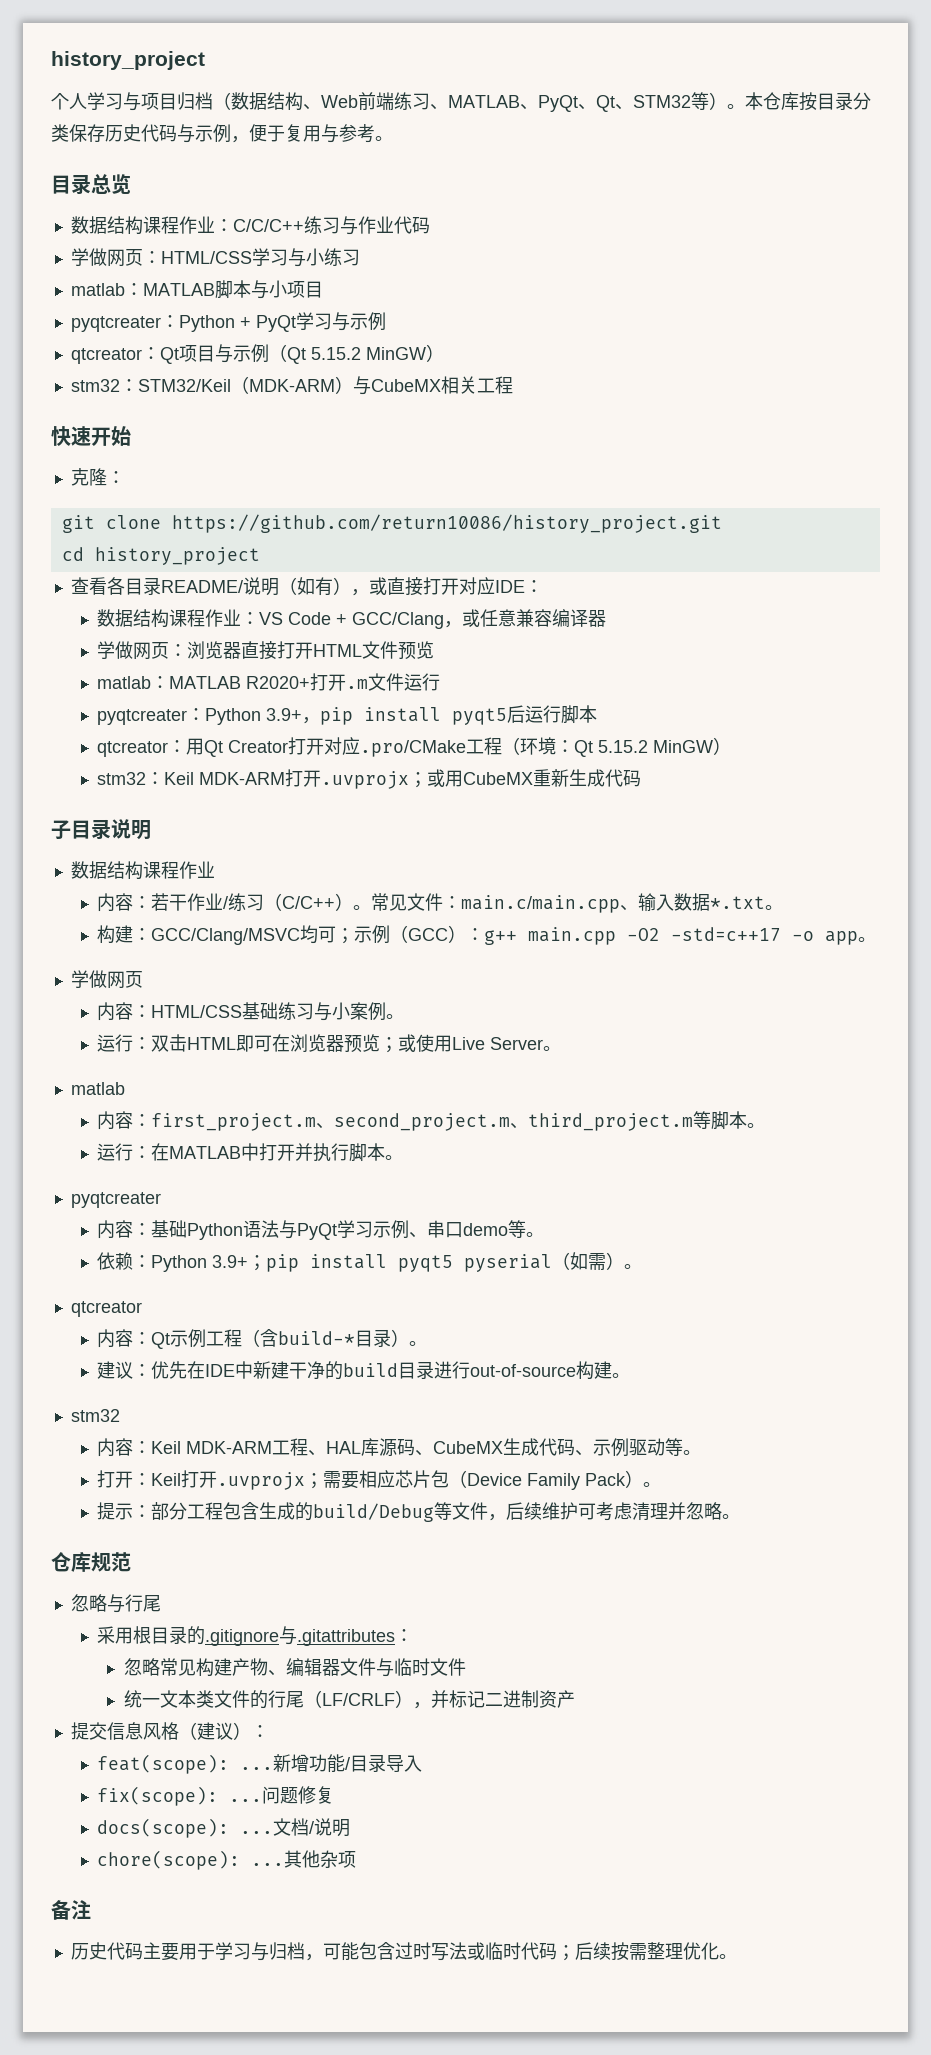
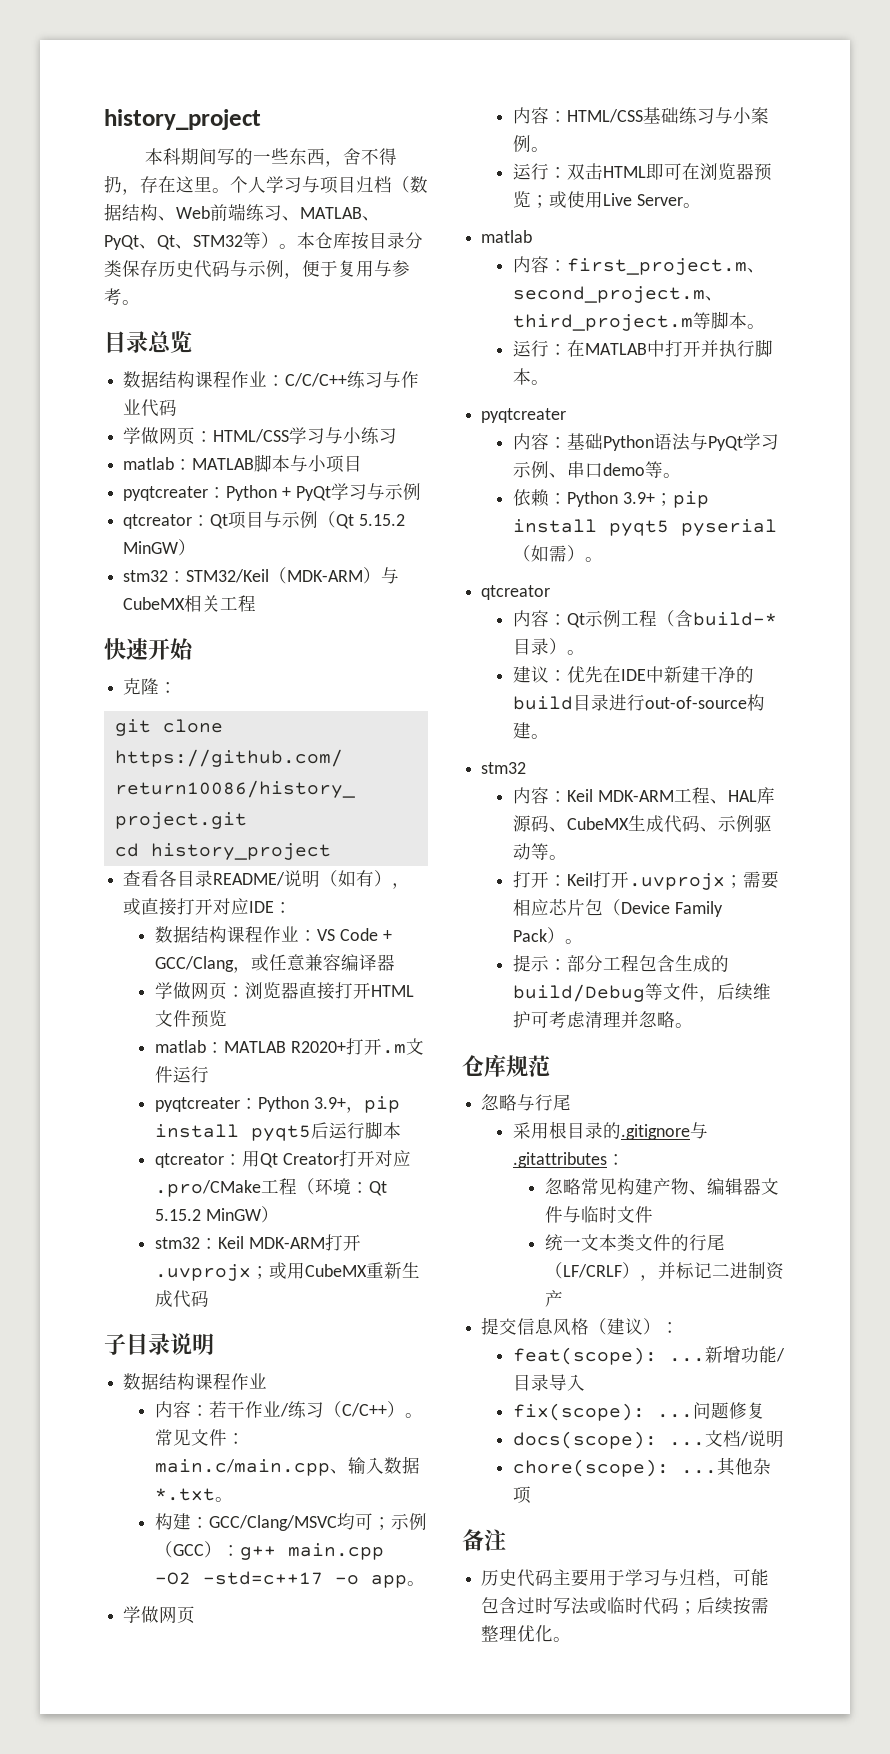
[51,51,205,70] history_project // -> [104,109,261,130] [144,148,397,167] [104,175,230,195] history_project // 本科期间写的一些东西，舍不得扔，存在这里。

